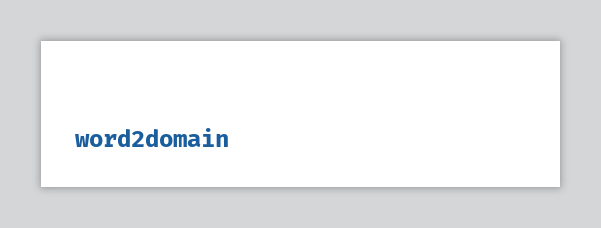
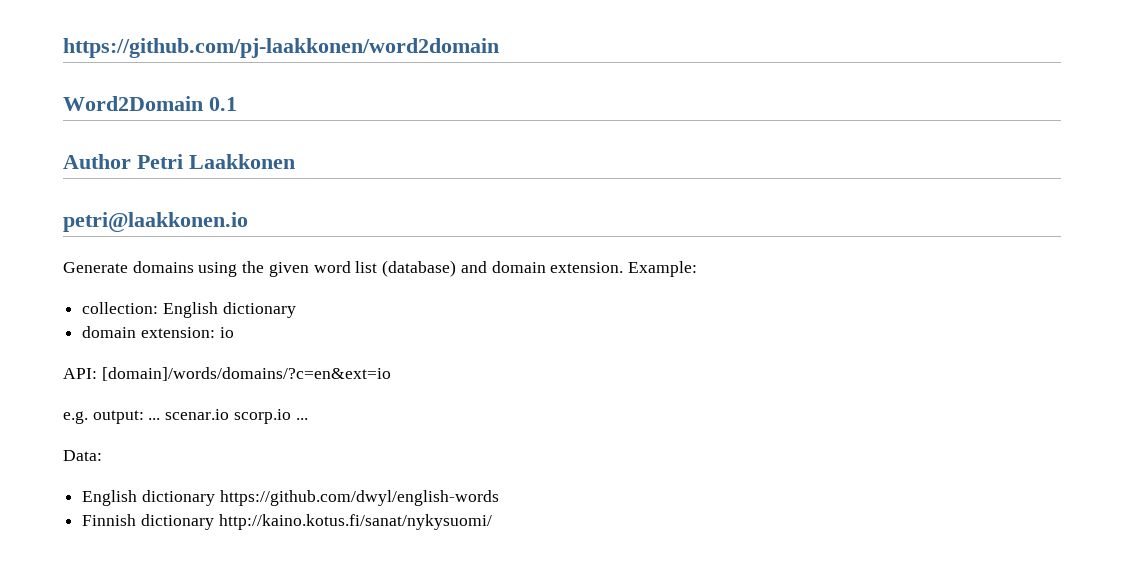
[75,128,229,147] word2domain -> [63,38,499,58] [63,96,237,111] [63,154,295,169] [63,212,248,232] [63,260,697,277] [82,302,296,318] [82,326,234,338] [63,367,391,381] [63,409,308,424] [63,450,102,461] [82,490,499,506] [82,514,492,530] https://github.com/pj-laakkonen/word2domain // Word2Domain 0.1 // Author Petri Laakkonen // petri@laakkonen.io // Generate domains using the given word list (database) and domain extension. Example: // collection: English dictionary // domain extension: io // API: [domain]/words/domains/?c=en&ext=io // e.g. output: ... scenar.io scorp.io ... // Data: // English dictionary https://github.com/dwyl/english-words // Finnish dictionary http://kaino.kotus.fi/sanat/nykysuomi/

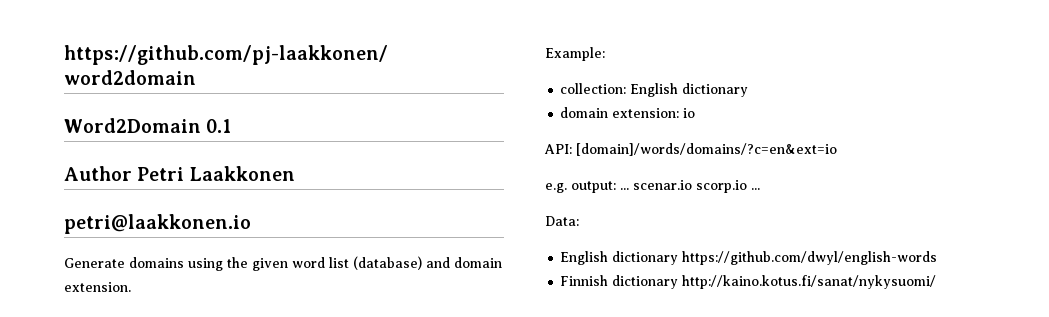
(624, 267) none -> (131, 287) //

